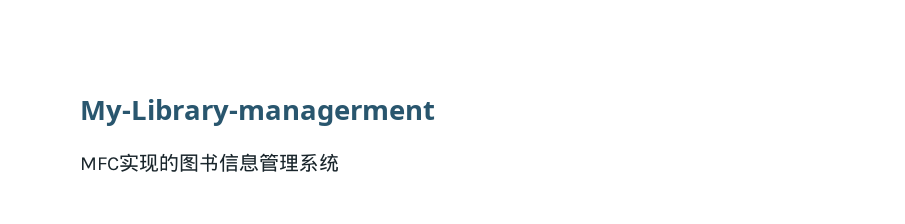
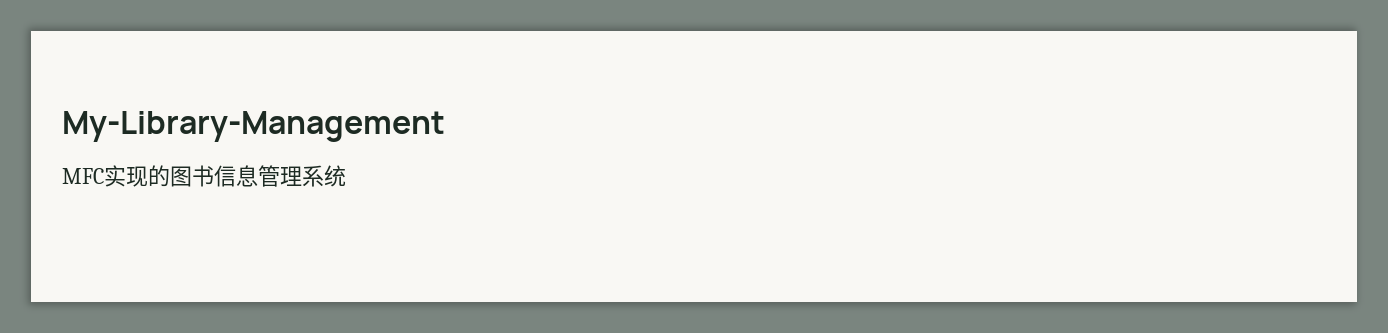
[80,99,435,126] My-Library-managerment -> [62,111,445,142] My-Library-Management

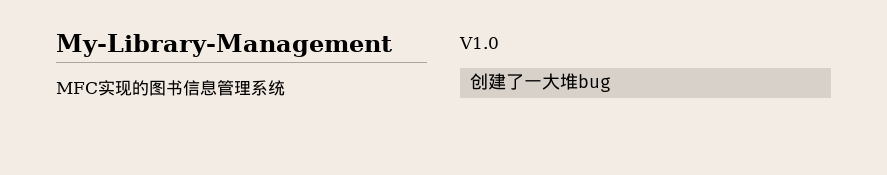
(346, 176) none -> [459,37,499,49] [470,73,612,92] // V1.0 // 创建了一大堆bug

